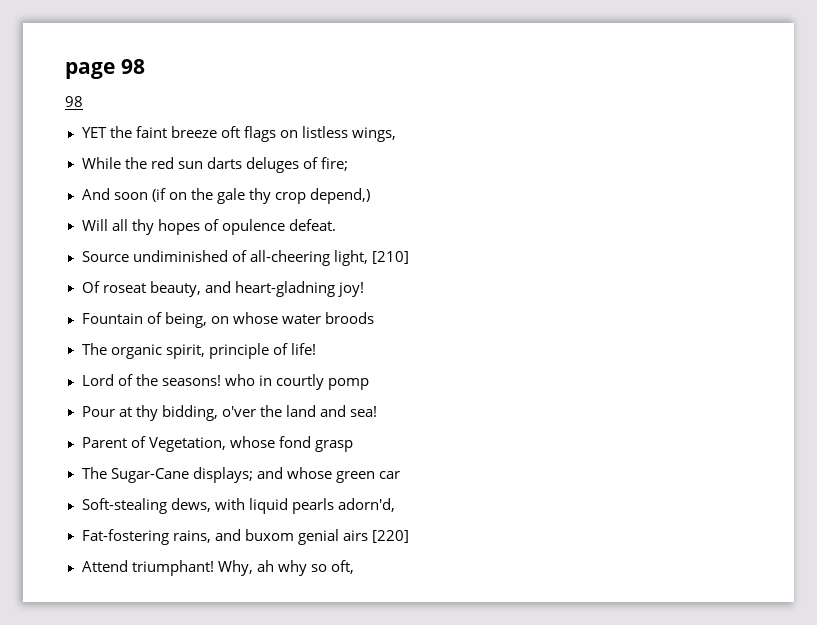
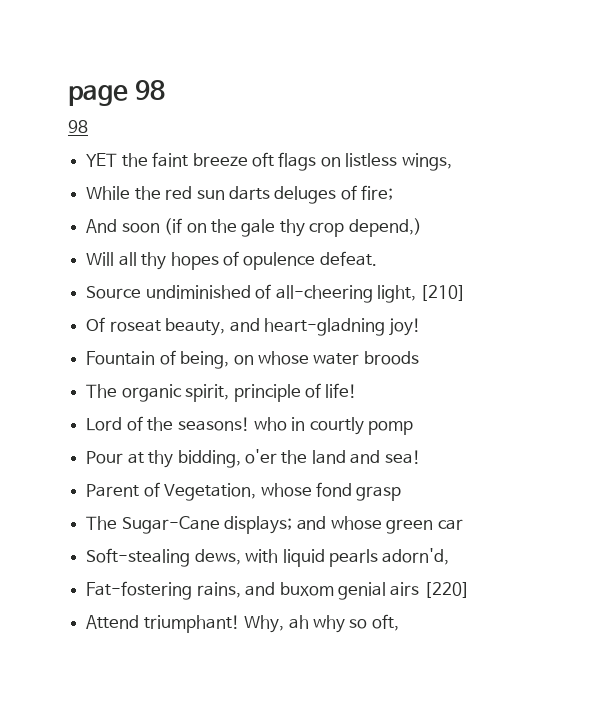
[221,406,256,417] o'ver -> [244,449,277,464] o'er

